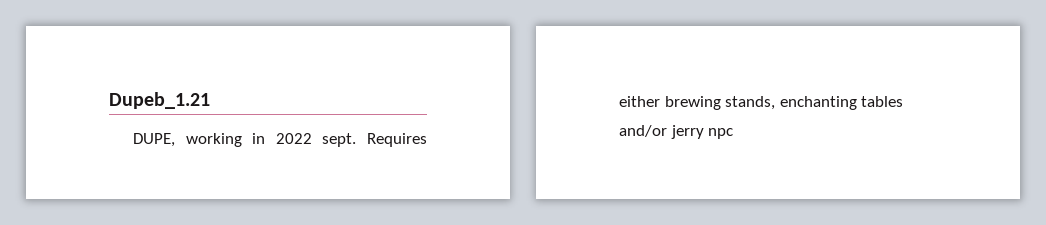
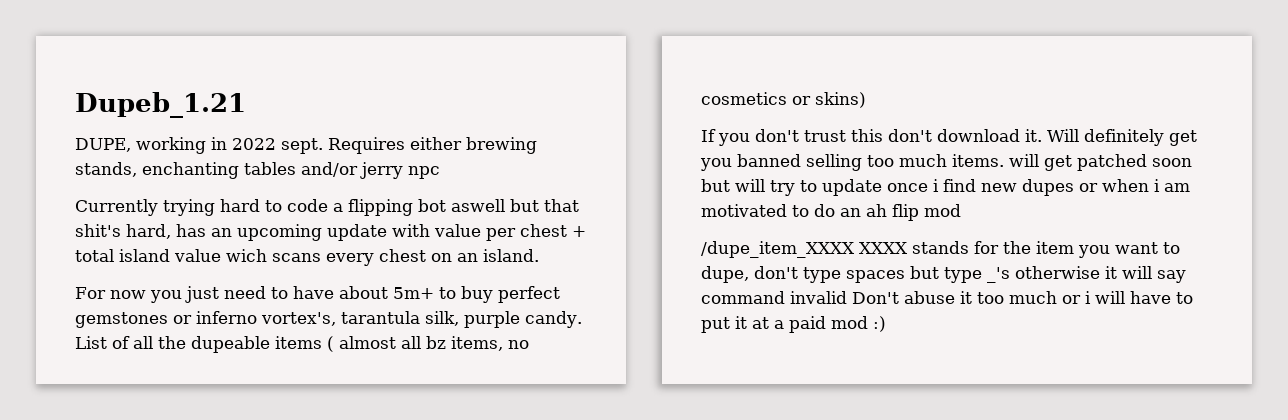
(734, 133) none -> [75,199,579,216] [75,224,586,241] [75,249,539,266] [75,286,560,303] [75,311,582,328] [75,336,529,353] [701,92,866,108] [701,129,1197,146] [700,154,1192,171] [701,179,1190,196] [701,204,961,221] [701,241,1180,258] [701,266,1186,283] [701,291,1193,304] [701,316,886,333] // Currently trying hard to code a flipping bot aswell but that shit's hard, has an upcoming update with value per chest + total island value wich scans every chest on an island. // For now you just need to have about 5m+ to buy perfect gemstones or inferno vortex's, tarantula silk, purple candy. List of all the dupeable items ( almost all bz items, no cosmetics or skins) // If you don't trust this don't download it. Will definitely get you banned selling too much items. will get patched soon but will try to update once i find new dupes or when i am motivated to do an ah flip mod // /dupe_item_XXXX XXXX stands for the item you want to dupe, don't type spaces but type _'s otherwise it will say command invalid Don't abuse it too much or i will have to put it at a paid mod :)

